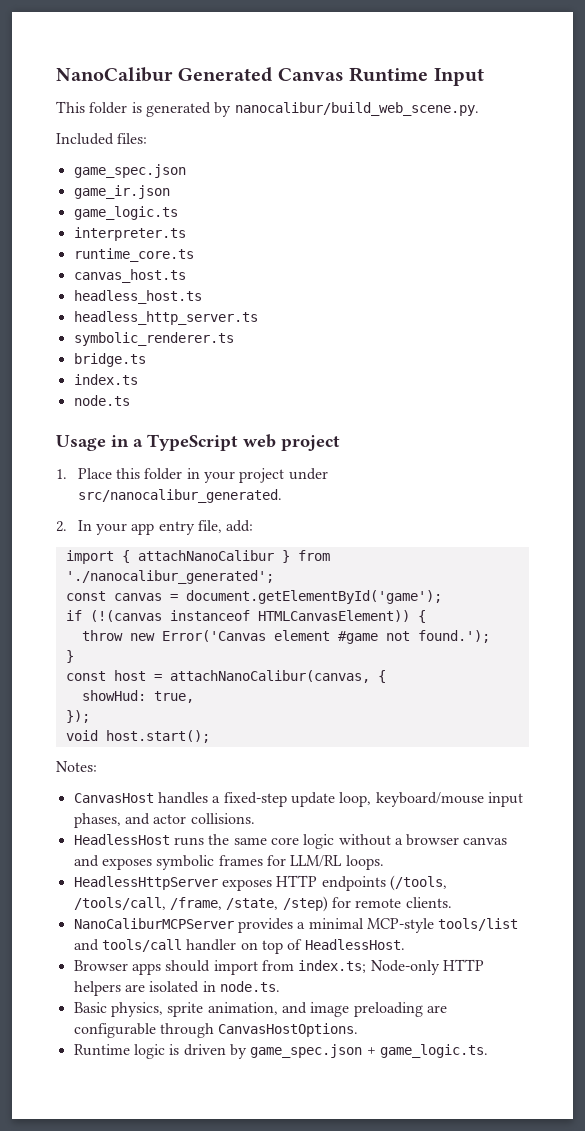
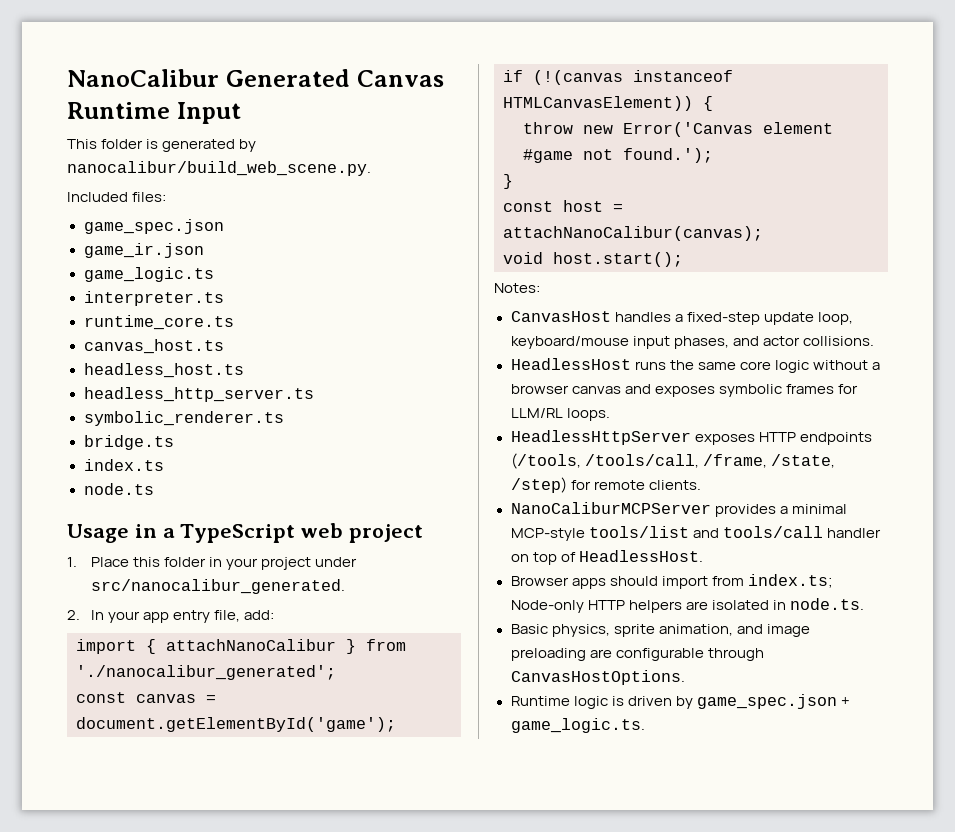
[169,670,386,683] [81,690,194,703] [65,710,90,723] attachNanoCalibur(canvas, { // showHud: true, // }); -> [503,226,763,241] attachNanoCalibur(canvas);

